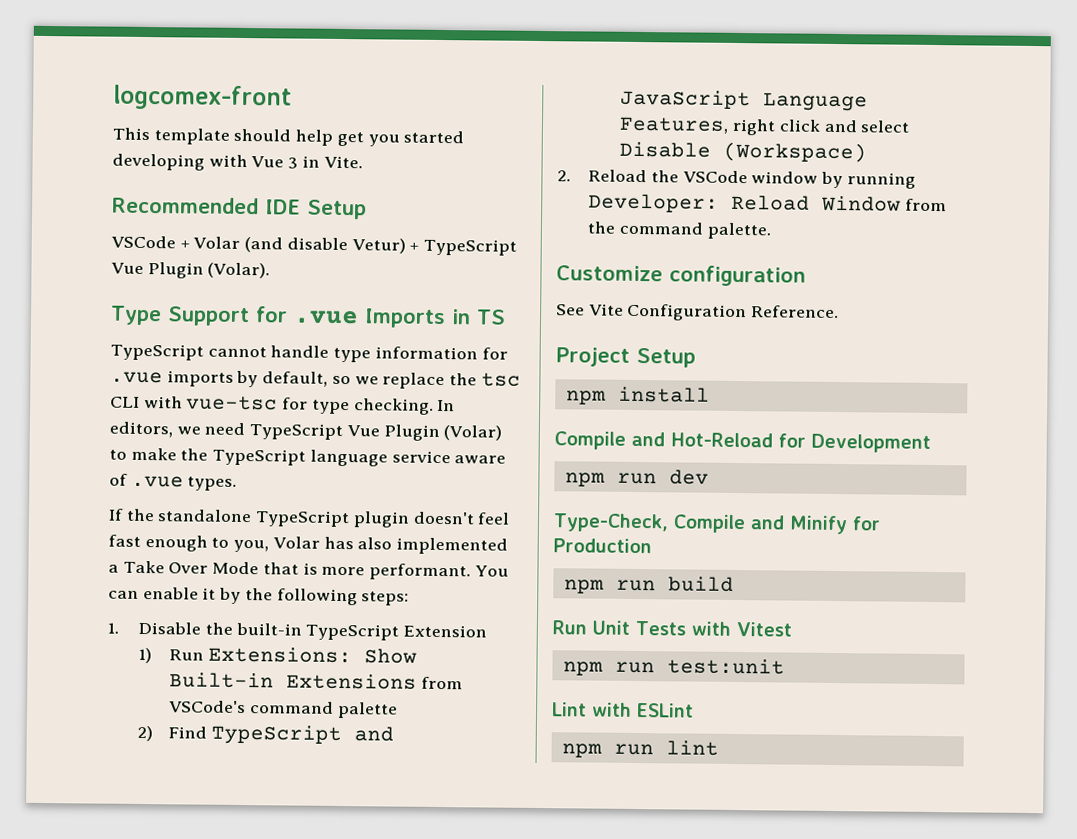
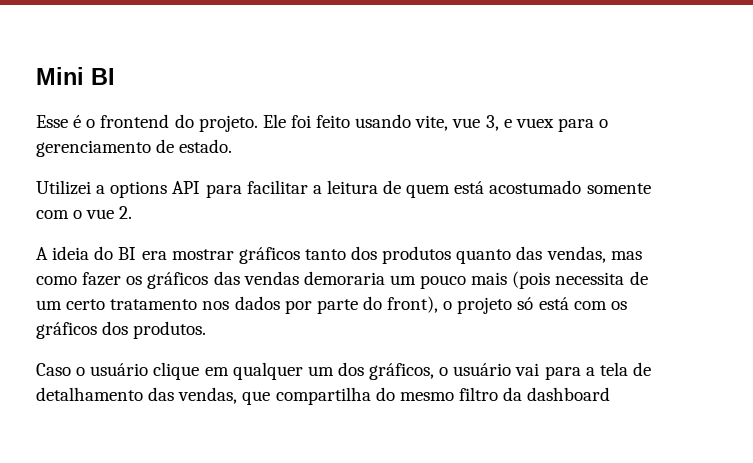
[113,84,292,111] [112,127,465,147] [112,153,363,171] [112,196,367,220] [111,235,518,256] [111,262,271,279] [110,305,506,329] [110,343,508,363] [110,370,521,390] [110,395,456,415] [109,421,503,442] [109,447,507,467] [109,473,238,491] [108,508,511,528] [108,534,509,555] [108,560,509,581] [108,586,410,606] [107,621,488,641] [138,646,418,664] [169,672,464,690] [169,700,398,719] [137,724,395,746] [620,89,869,112] [619,116,911,136] [619,141,868,163] [557,169,916,189] [588,193,947,213] [587,221,771,240] [556,265,806,287] [556,303,840,322] [555,347,696,368] [565,386,710,405] [554,431,931,453] [564,469,709,487] [553,513,881,535] [553,538,652,554] [563,576,734,594] [552,620,792,637] [562,658,785,676] [551,702,694,718] [561,740,719,758] logcomex-front // This template should help get you started developing with Vue 3 in Vite. // Recommended IDE Setup // VSCode + Volar (and disable Vetur) + TypeScript Vue Plugin (Volar). // Type Support for .vue Imports in TS // TypeScript cannot handle type information for .vue imports by default, so we replace the tsc CLI with vue-tsc for type checking. In editors, we need TypeScript Vue Plugin (Volar) to make the TypeScript language service aware of .vue types. // If the standalone TypeScript plugin doesn't feel fast enough to you, Volar has also implemented a Take Over Mode that is more performant. You can enable it by the following steps: // 1. Disable the built-in TypeScript Extension // 1) Run Extensions: Show Built-in Extensions from VSCode's command palette // 2) Find TypeScript and JavaScript Language Features, right click and select Disable (Workspace) // 2. Reload the VSCode window by running Developer: Reload Window from the command palette. // Customize configuration // See Vite Configuration Reference. // Project Setup // npm install // Compile and Hot-Reload for Development // npm run dev // Type-Check, Compile and Minify for Production // npm run build // Run Unit Tests with Vitest // npm run test:unit // Lint with ESLint // npm run lint -> [36,67,115,85] [36,114,609,132] [36,139,233,157] [36,180,651,198] [36,206,133,219] [36,246,642,264] [36,271,648,289] [36,296,627,314] [36,321,207,339] [36,362,651,380] [36,387,611,405] Mini BI // Esse é o frontend do projeto. Ele foi feito usando vite, vue 3, e vuex para o gerenciamento de estado. // Utilizei a options API para facilitar a leitura de quem está acostumado somente com o vue 2. // A ideia do BI era mostrar gráficos tanto dos produtos quanto das vendas, mas como fazer os gráficos das vendas demoraria um pouco mais (pois necessita de um certo tratamento nos dados por parte do front), o projeto só está com os gráficos dos produtos. // Caso o usuário clique em qualquer um dos gráficos, o usuário vai para a tela de detalhamento das vendas, que compartilha do mesmo filtro da dashboard

